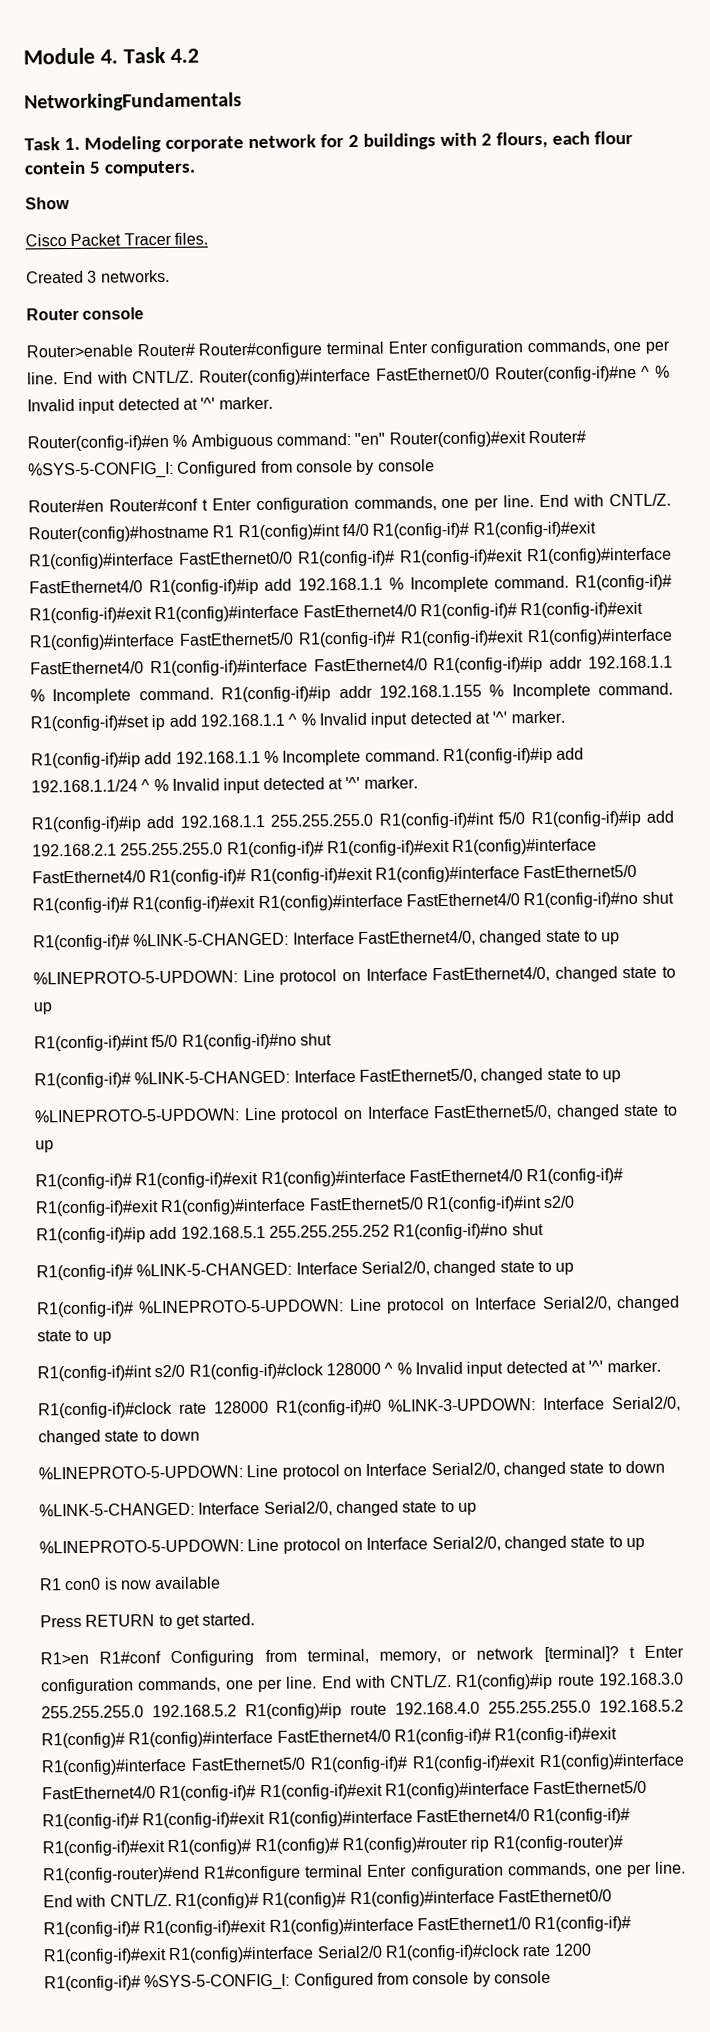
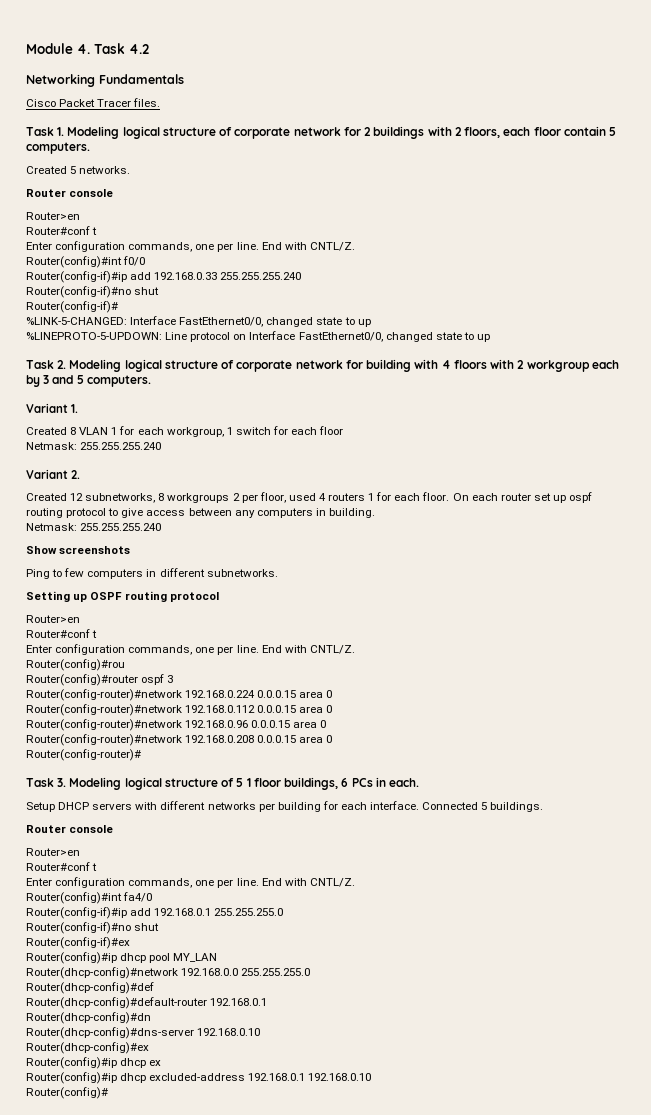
[24,92,242,112] NetworkingFundamentals -> [26,74,184,87] [26,98,161,107] Networking Fundamentals // Cisco Packet Tracer files.
(161, 144) none -> [122,126,233,139] logical structure of
[495,130,633,149] [24,160,196,177] [25,196,70,210] [25,232,208,247] [26,270,98,284] flours, each flour contein 5 computers. // Show // Cisco Packet Tracer files. // Created 3 -> [464,126,617,138] [26,142,90,154] [26,166,77,174] floors, each floor contain 5 computers. // Created 5
[26,339,670,359] [27,365,670,386] [27,396,273,414] [27,430,586,452] [28,459,435,480] [28,493,671,514] [28,521,596,543] [29,547,672,570] [29,574,672,596] [29,601,644,624] [29,628,673,651] [30,655,673,677] [30,682,673,705] [30,710,565,732] [31,747,585,769] [31,776,418,794] [31,810,675,833] [32,838,598,858] [32,864,638,886] [32,891,674,914] [33,930,621,951] [33,966,676,985] [33,1002,52,1015] [34,1033,332,1052] [34,1067,622,1089] [34,1104,678,1123] [35,1140,54,1153] [35,1168,624,1190] [35,1195,576,1217] [36,1223,544,1244] [36,1260,575,1281] [37,1295,681,1318] [37,1329,112,1344] [37,1359,661,1382] [38,1396,681,1419] [38,1428,200,1446] [38,1460,665,1480] [39,1500,477,1517] [39,1535,645,1554] [39,1576,222,1591] [40,1613,256,1629] [40,1645,684,1666] [41,1672,684,1695] [41,1699,684,1720] [41,1727,618,1749] [41,1753,685,1776] [42,1780,648,1802] [42,1808,631,1830] [42,1835,623,1857] [43,1861,686,1884] [43,1889,612,1909] [43,1916,632,1938] [43,1943,592,1965] [44,1970,551,1992] Router>enable Router# Router#configure terminal Enter configuration commands, one per line. End with CNTL/Z. Router(config)#interface FastEthernet0/0 Router(config-if)#ne ^ % Invalid input detected at '^' marker. // Router(config-if)#en % Ambiguous command: "en" Router(config)#exit Router# %SYS-5-CONFIG_I: Configured from console by console // Router#en Router#conf t Enter configuration commands, one per line. End with CNTL/Z. Router(config)#hostname R1 R1(config)#int f4/0 R1(config-if)# R1(config-if)#exit R1(config)#interface FastEthernet0/0 R1(config-if)# R1(config-if)#exit R1(config)#interface FastEthernet4/0 R1(config-if)#ip add 192.168.1.1 % Incomplete command. R1(config-if)# R1(config-if)#exit R1(config)#interface FastEthernet4/0 R1(config-if)# R1(config-if)#exit R1(config)#interface FastEthernet5/0 R1(config-if)# R1(config-if)#exit R1(config)#interface FastEthernet4/0 R1(config-if)#interface FastEthernet4/0 R1(config-if)#ip addr 192.168.1.1 % Incomplete command. R1(config-if)#ip addr 192.168.1.155 % Incomplete command. R1(config-if)#set ip add 192.168.1.1 ^ % Invalid input detected at '^' marker. // R1(config-if)#ip add 192.168.1.1 % Incomplete command. R1(config-if)#ip add 192.168.1.1/24 ^ % Invalid input detected at '^' marker. // R1(config-if)#ip add 192.168.1.1 255.255.255.0 R1(config-if)#int f5/0 R1(config-if)#ip add 192.168.2.1 255.255.255.0 R1(config-if)# R1(config-if)#exit R1(config)#interface FastEthernet4/0 R1(config-if)# R1(config-if)#exit R1(config)#interface FastEthernet5/0 R1(config-if)# R1(config-if)#exit R1(config)#interface FastEthernet4/0 R1(config-if)#no shut // R1(config-if)# %LINK-5-CHANGED: Interface FastEthernet4/0, changed state to up // %LINEPROTO-5-UPDOWN: Line protocol on Interface FastEthernet4/0, changed state to up // R1(config-if)#int f5/0 R1(config-if)#no shut // R1(config-if)# %LINK-5-CHANGED: Interface FastEthernet5/0, changed state to up // %LINEPROTO-5-UPDOWN: Line protocol on Interface FastEthernet5/0, changed state to up // R1(config-if)# R1(config-if)#exit R1(config)#interface FastEthernet4/0 R1(config-if)# R1(config-if)#exit R1(config)#interface FastEthernet5/0 R1(config-if)#int s2/0 R1(config-if)#ip add 192.168.5.1 255.255.255.252 R1(config-if)#no shut // R1(config-if)# %LINK-5-CHANGED: Interface Serial2/0, changed state to up // R1(config-if)# %LINEPROTO-5-UPDOWN: Line protocol on Interface Serial2/0, changed state to up // R1(config-if)#int s2/0 R1(config-if)#clock 128000 ^ % Invalid input detected at '^' marker. // R1(config-if)#clock rate 128000 R1(config-if)#0 %LINK-3-UPDOWN: Interface Serial2/0, changed state to down // %LINEPROTO-5-UPDOWN: Line protocol on Interface Serial2/0, changed state to down // %LINK-5-CHANGED: Interface Serial2/0, changed state to up // %LINEPROTO-5-UPDOWN: Line protocol on Interface Serial2/0, changed state to up // R1 con0 is now available // Press RETURN to get started. // R1>en R1#conf Configuring from terminal, memory, or network [terminal]? t Enter configuration commands, one per line. End with CNTL/Z. R1(config)#ip route 192.168.3.0 255.255.255.0 192.168.5.2 R1(config)#ip route 192.168.4.0 255.255.255.0 192.168.5.2 R1(config)# R1(config)#interface FastEthernet4/0 R1(config-if)# R1(config-if)#exit R1(config)#interface FastEthernet5/0 R1(config-if)# R1(config-if)#exit R1(config)#interface FastEthernet4/0 R1(config-if)# R1(config-if)#exit R1(config)#interface FastEthernet5/0 R1(config-if)# R1(config-if)#exit R1(config)#interface FastEthernet4/0 R1(config-if)# R1(config-if)#exit R1(config)# R1(config)# R1(config)#router rip R1(config-router)# R1(config-router)#end R1#configure terminal Enter configuration commands, one per line. End with CNTL/Z. R1(config)# R1(config)# R1(config)#interface FastEthernet0/0 R1(config-if)# R1(config-if)#exit R1(config)#interface FastEthernet1/0 R1(config-if)# R1(config-if)#exit R1(config)#interface Serial2/0 R1(config-if)#clock rate 1200 R1(config-if)# %SYS-5-CONFIG_I: Configured from console by console -> [26,212,80,220] [26,226,98,235] [26,241,355,252] [26,256,146,268] [26,271,302,283] [26,286,160,298] [26,301,118,313] [26,316,371,327] [26,331,490,342] [26,359,619,372] [26,375,151,387] [26,403,79,413] [26,426,344,437] [26,442,162,450] [26,469,81,479] [26,492,593,503] [26,508,375,518] [26,523,162,531] [26,546,131,554] [26,568,278,579] [26,591,220,602] [26,615,80,623] [26,629,98,638] [26,644,355,655] [26,659,125,671] [26,674,174,686] [26,689,333,701] [26,704,333,716] [26,719,327,731] [26,734,333,746] [26,749,141,761] [26,777,420,790] [26,801,544,812] [26,825,114,833] [26,848,80,856] [26,862,98,871] [26,877,355,888] [26,892,153,904] [26,907,284,919] [26,922,160,934] [26,937,130,949] [26,952,218,964] [26,967,311,979] [26,982,154,994] [26,997,268,1009] [26,1012,151,1024] [26,1027,261,1039] [26,1042,149,1054] [26,1057,162,1069] [26,1072,372,1084] [26,1087,108,1099] Router>en // Router#conf t // Enter configuration commands, one per line. End with CNTL/Z. // Router(config)#int f0/0 // Router(config-if)#ip add 192.168.0.33 255.255.255.240 // Router(config-if)#no shut // Router(config-if)# // %LINK-5-CHANGED: Interface FastEthernet0/0, changed state to up // %LINEPROTO-5-UPDOWN: Line protocol on Interface FastEthernet0/0, changed state to up // Task 2. Modeling logical structure of corporate network for building with 4 floors with 2 workgroup each by 3 and 5 computers. // Variant 1. // Created 8 VLAN 1 for each workgroup, 1 switch for each floor // Netmask: 255.255.255.240 // Variant 2. // Created 12 subnetworks, 8 workgroups 2 per floor, used 4 routers 1 for each floor. On each router set up ospf routing protocol to give access between any computers in building. // Netmask: 255.255.255.240 // Show screenshots // Ping to few computers in different subnetworks. // Setting up OSPF routing protocol // Router>en // Router#conf t // Enter configuration commands, one per line. End with CNTL/Z. // Router(config)#rou // Router(config)#router ospf 3 // Router(config-router)#network 192.168.0.224 0.0.0.15 area 0 // Router(config-router)#network 192.168.0.112 0.0.0.15 area 0 // Router(config-router)#network 192.168.0.96 0.0.0.15 area 0 // Router(config-router)#network 192.168.0.208 0.0.0.15 area 0 // Router(config-router)# // Task 3. Modeling logical structure of 5 1 floor buildings, 6 PCs in each. // Setup DHCP servers with different networks per building for each interface. Connected 5 buildings. // Router console // Router>en // Router#conf t // Enter configuration commands, one per line. End with CNTL/Z. // Router(config)#int fa4/0 // Router(config-if)#ip add 192.168.0.1 255.255.255.0 // Router(config-if)#no shut // Router(config-if)#ex // Router(config)#ip dhcp pool MY_LAN // Router(dhcp-config)#network 192.168.0.0 255.255.255.0 // Router(dhcp-config)#def // Router(dhcp-config)#default-router 192.168.0.1 // Router(dhcp-config)#dn // Router(dhcp-config)#dns-server 192.168.0.10 // Router(dhcp-config)#ex // Router(config)#ip dhcp ex // Router(config)#ip dhcp excluded-address 192.168.0.1 192.168.0.10 // Router(config)#

